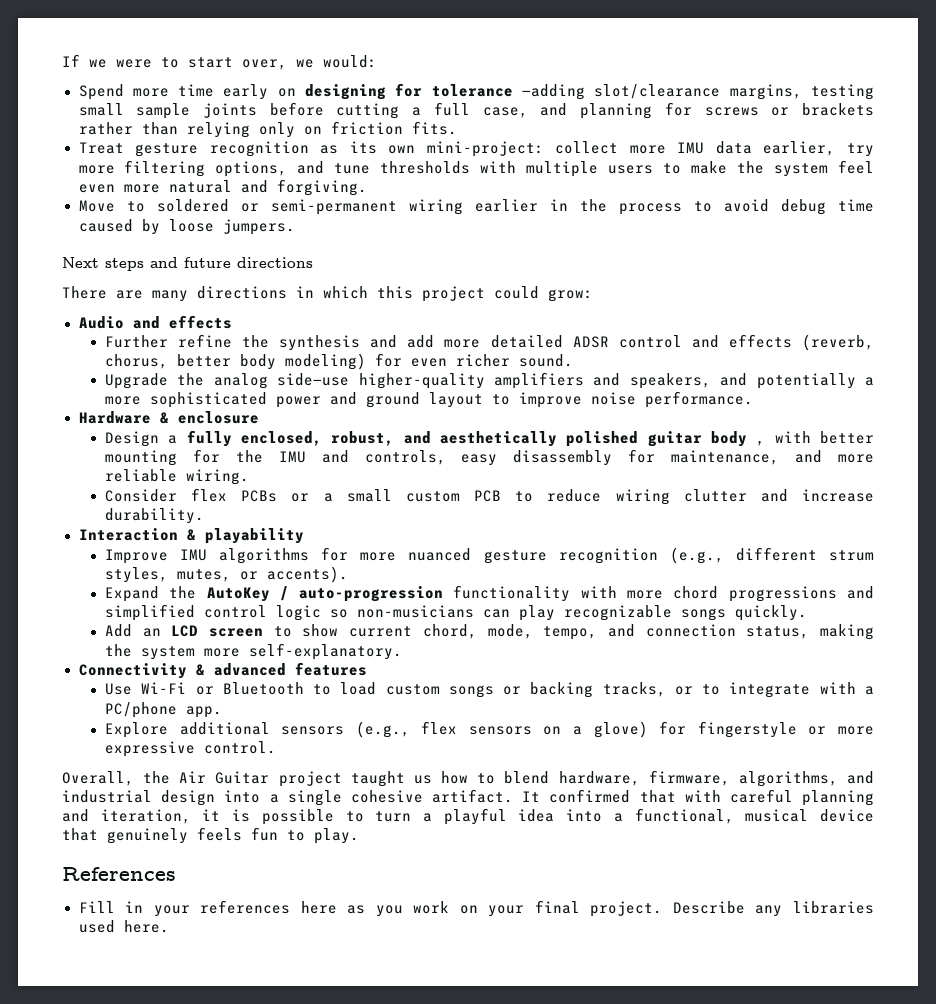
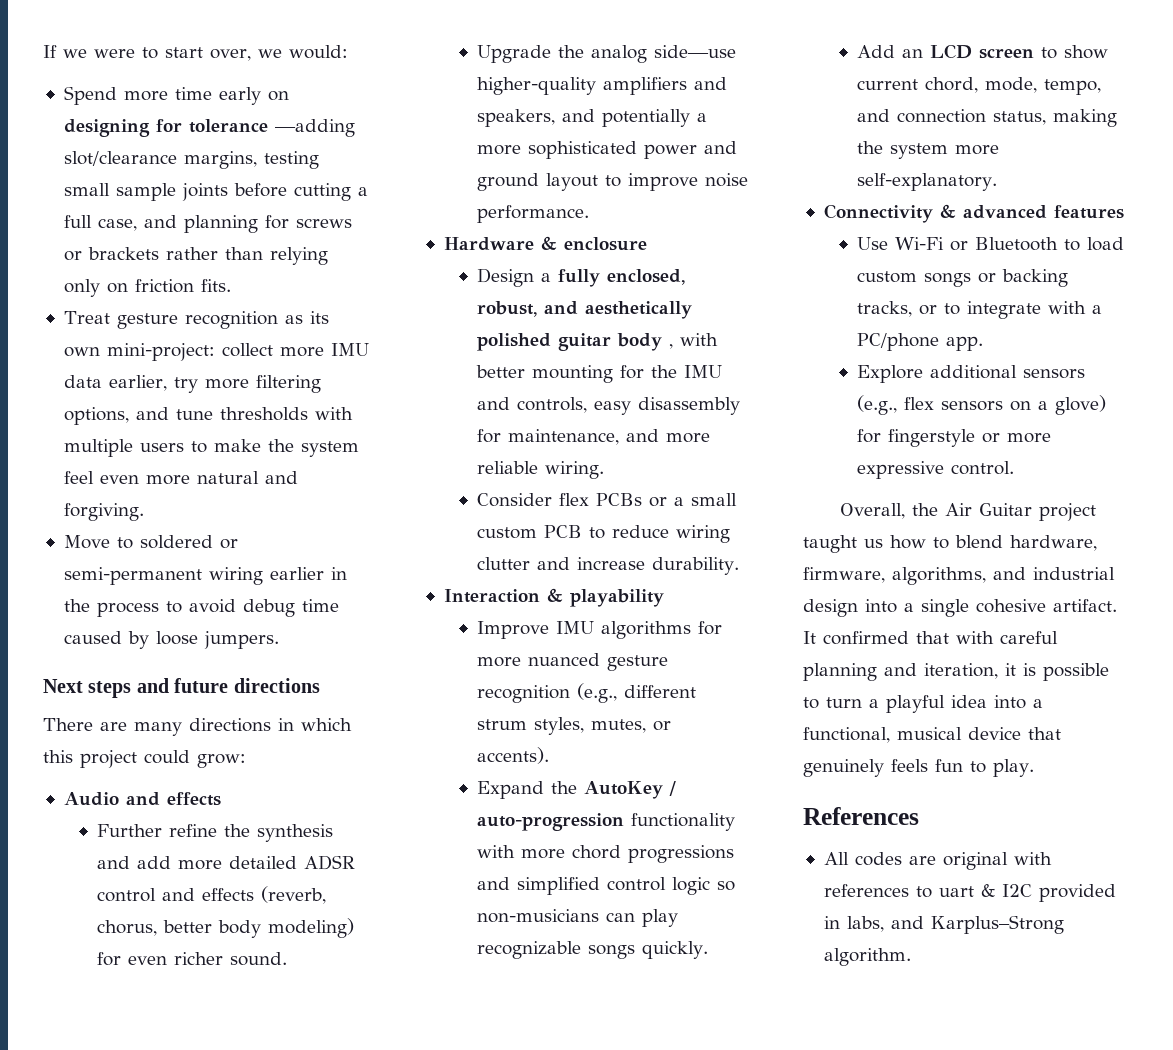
[78,900,875,917] [78,920,169,933] Fill in your references here as you work on your final project. Describe any libraries used here. -> [823,852,1052,870] [823,884,1116,902] [823,915,1064,934] [823,948,911,966] All codes are original with references to uart & I2C provided in labs, and Karplus–Strong algorithm.

